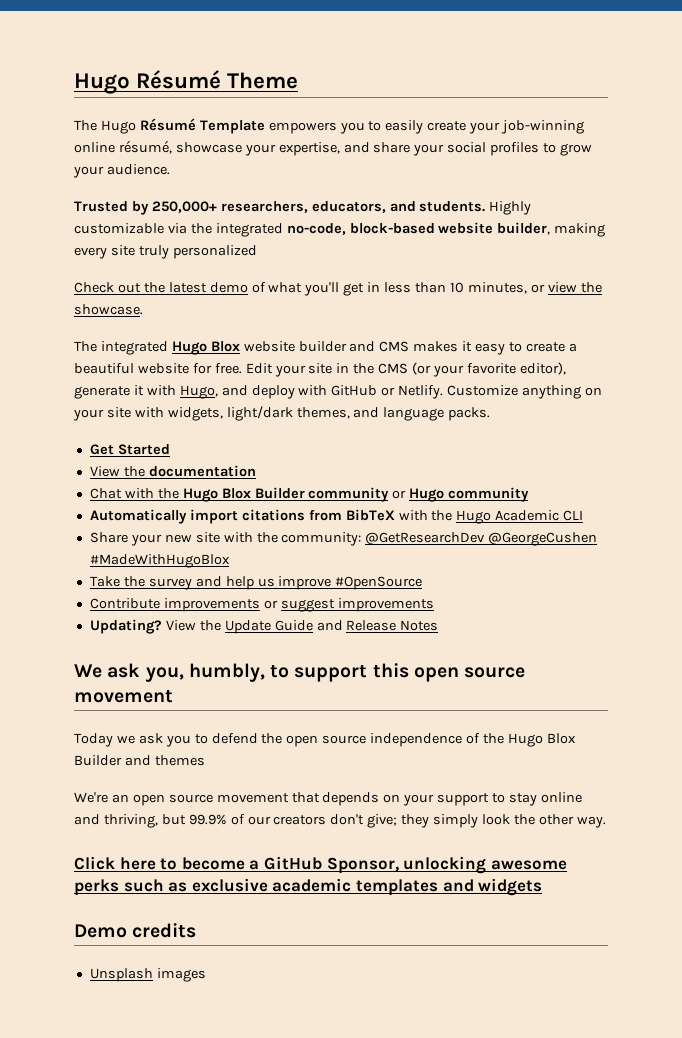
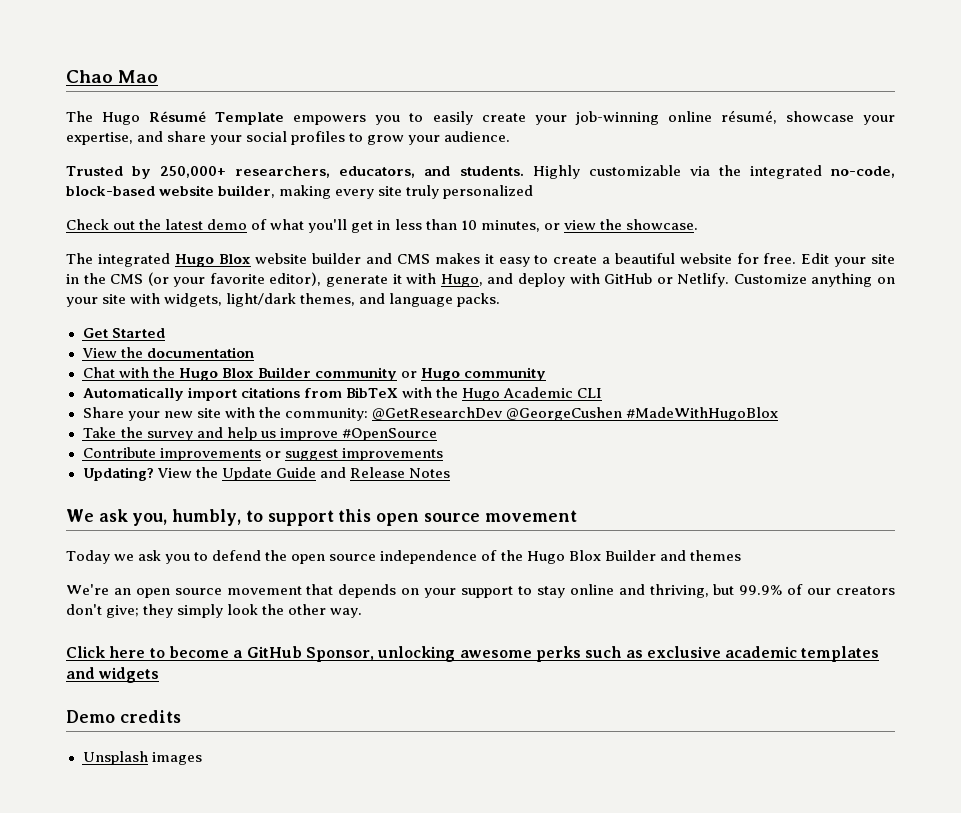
[74,70,299,94] Hugo Résumé Theme -> [66,70,159,83] Chao Mao

